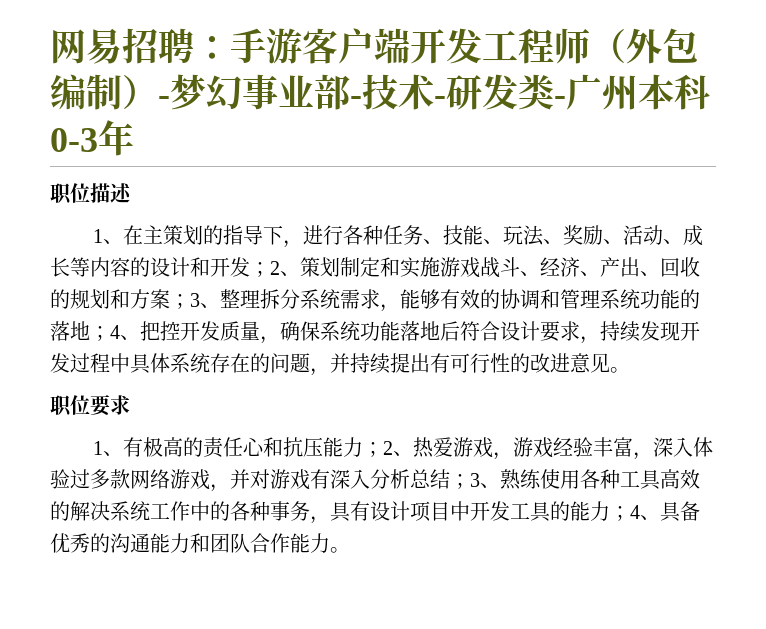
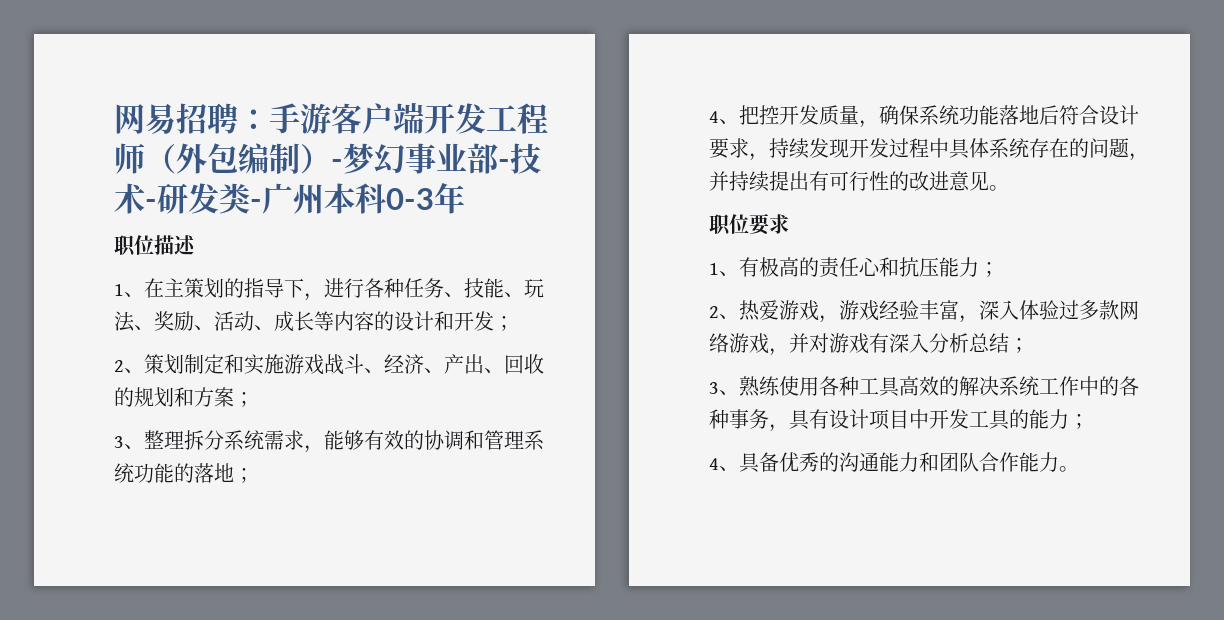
(270, 269) none -> (514, 323) //
(190, 301) none -> (254, 399) //
(110, 333) none -> (254, 475) //
(384, 449) none -> (999, 269) //
(470, 481) none -> (1029, 345) //
(630, 513) none -> (1089, 421) //

